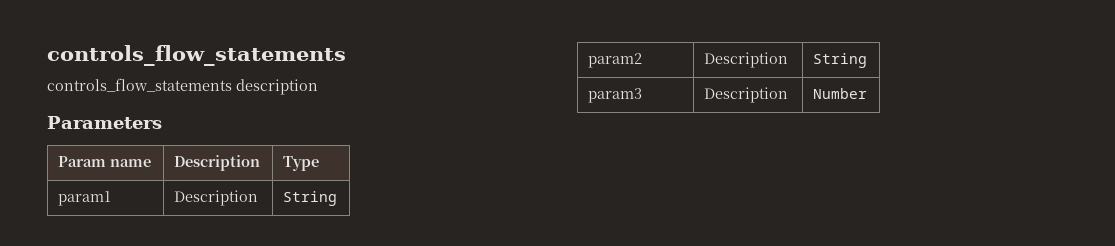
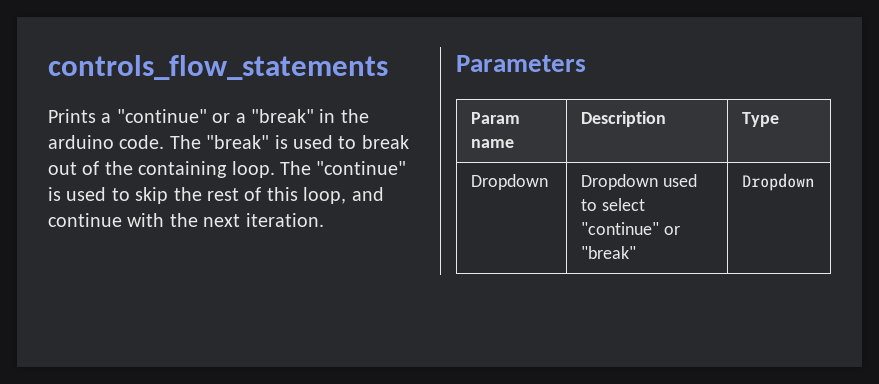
[47,78,318,95] controls_flow_statements description -> [48,109,369,123] [48,135,409,149] [48,161,407,178] [48,187,384,204] [48,213,324,227] Prints a "continue" or a "break" in the arduino code. The "break" is used to break out of the containing loop. The "continue" is used to skip the rest of this loop, and continue with the next iteration.
[57,191,111,206] [173,190,258,206] [282,191,337,206] [587,53,642,68] [703,52,788,68] [812,53,867,68] [587,88,642,103] [703,87,788,103] [812,88,867,99] param1 | Description | String // param2 | Description | String // param3 | Description | Number -> [470,174,548,190] [580,174,697,190] [580,198,645,211] [580,222,680,235] [580,246,636,259] [741,173,814,191] Dropdown | Dropdown used to select "continue" or "break" | Dropdown

